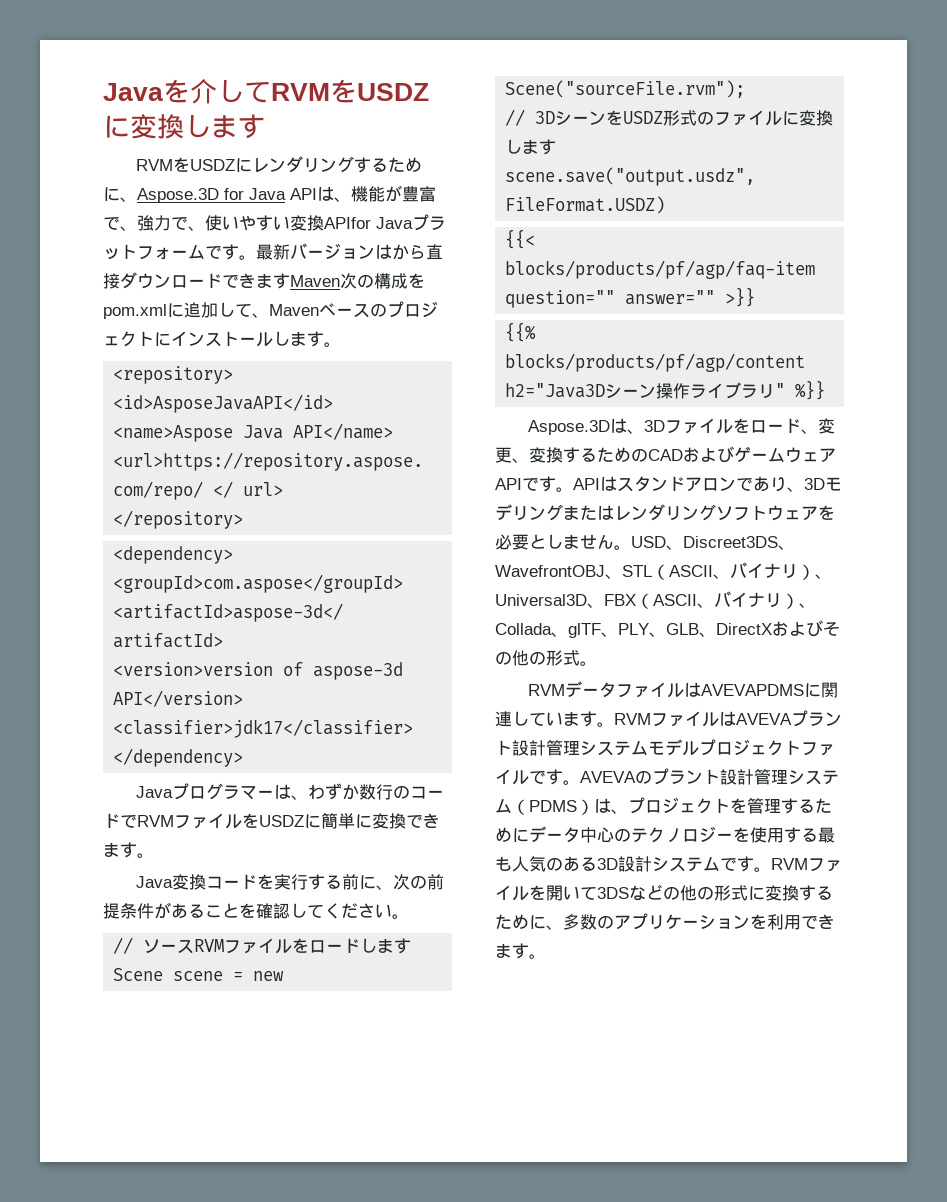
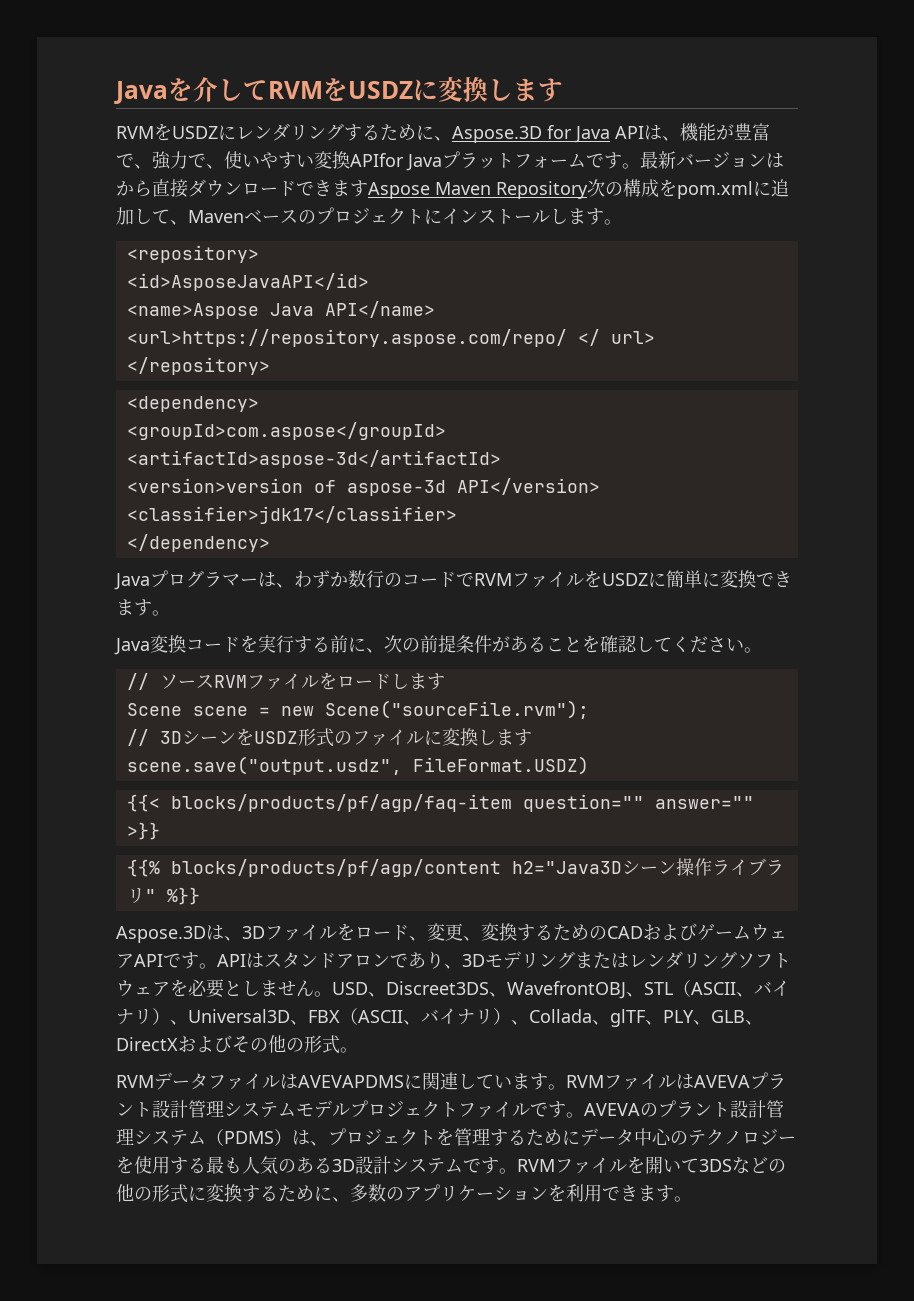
[290,275,340,287] Maven -> [368,181,588,199] Aspose Maven Repository

